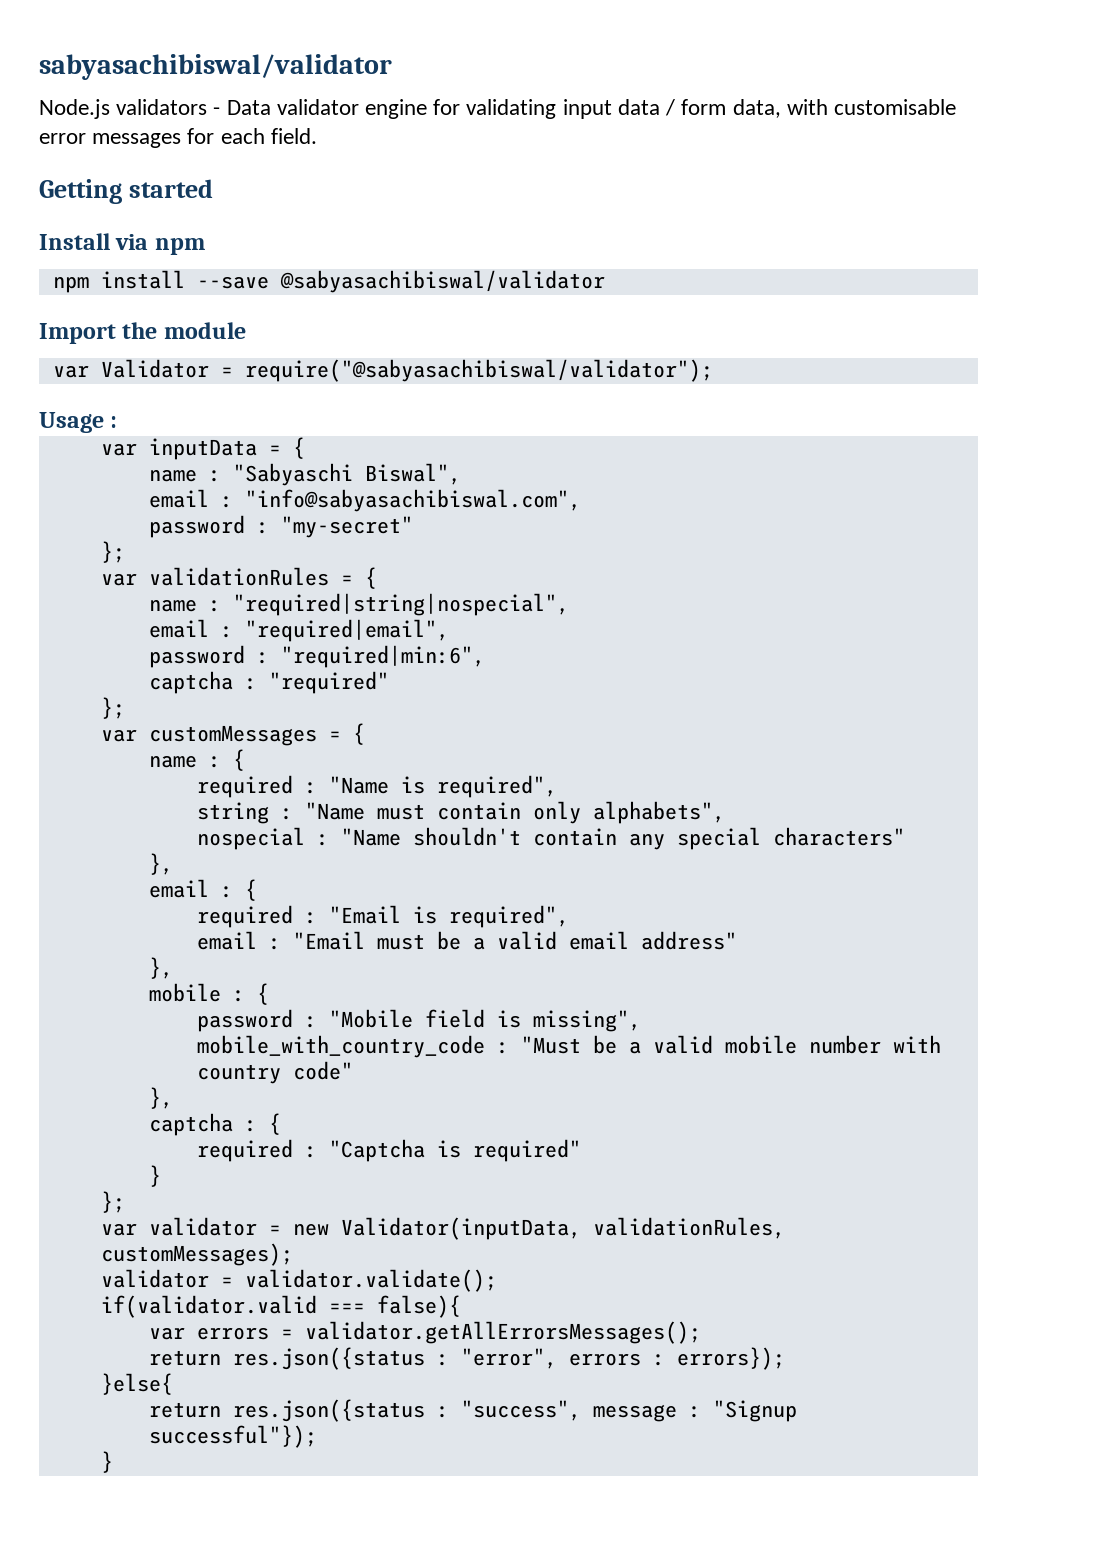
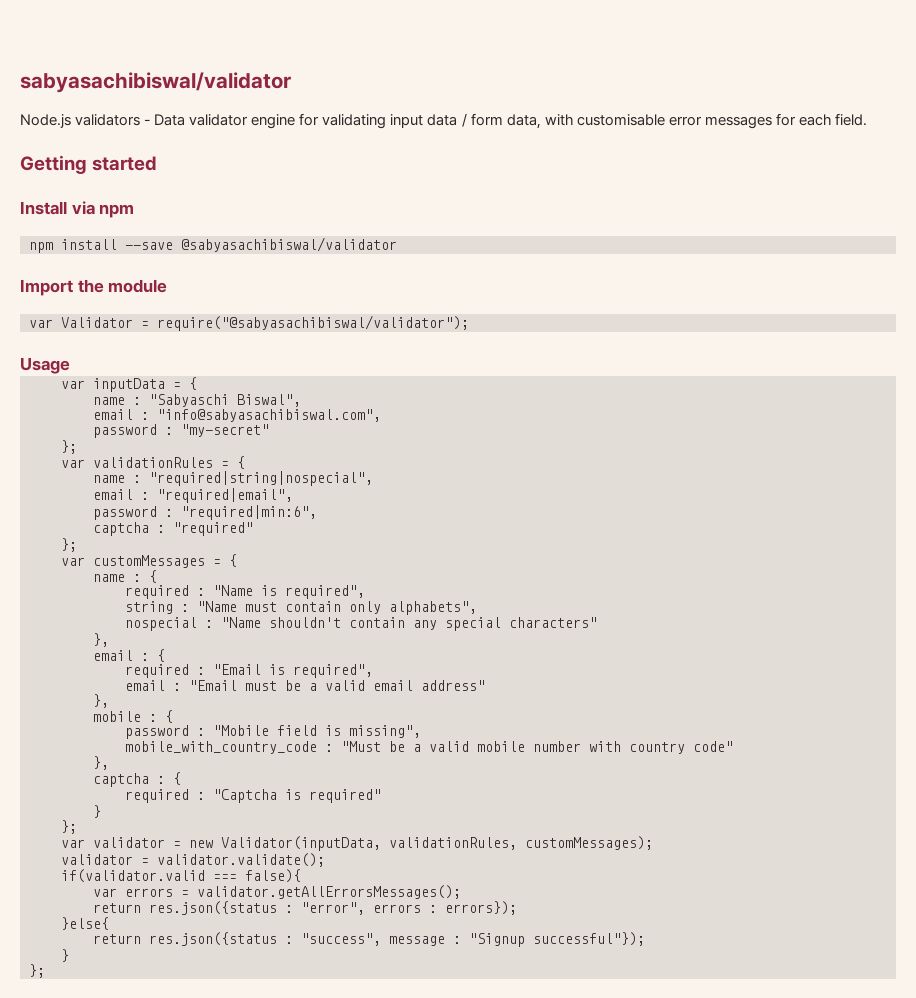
[110,416,118,428] : -> (70, 365) none
(113, 1462) none -> [29,964,45,978] // };

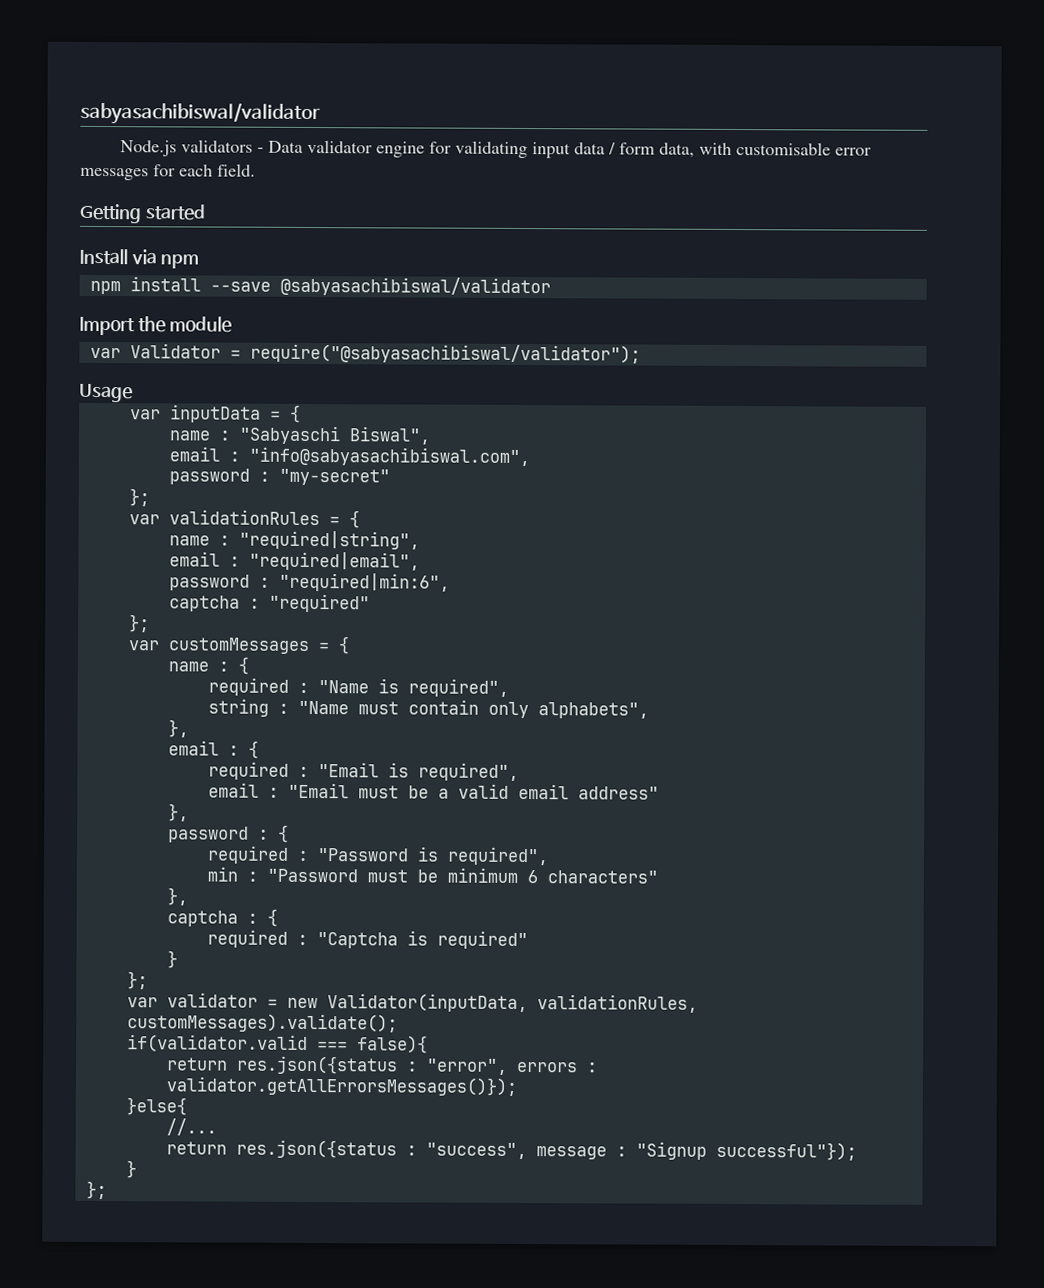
[149,471,373,486] "required|string|nospecial", -> [238,530,420,550] "required|string",
[125,617,597,631] // nospecial : "Name shouldn't contain any special characters" -> (649, 710) none
[93,710,173,723] [125,725,421,739] [125,741,733,754] mobile : { // password : "Mobile field is missing", // mobile_with_country_code : "Must be a valid mobile number with country code" -> [167,824,289,843] [206,845,549,866] [206,866,658,884] password : { // required : "Password is required", // min : "Password must be minimum 6 characters"
[525,836,653,850] [61,853,325,867] customMessages); // validator = validator.validate(); -> [126,1013,398,1033] customMessages).validate();
[93,885,461,899] // var errors = validator.getAllErrorsMessages(); -> (428, 1044) none
[445,901,517,915] errors}); -> [165,1076,517,1096] validator.getAllErrorsMessages()});
(109, 923) none -> [165,1118,217,1136] // //...

